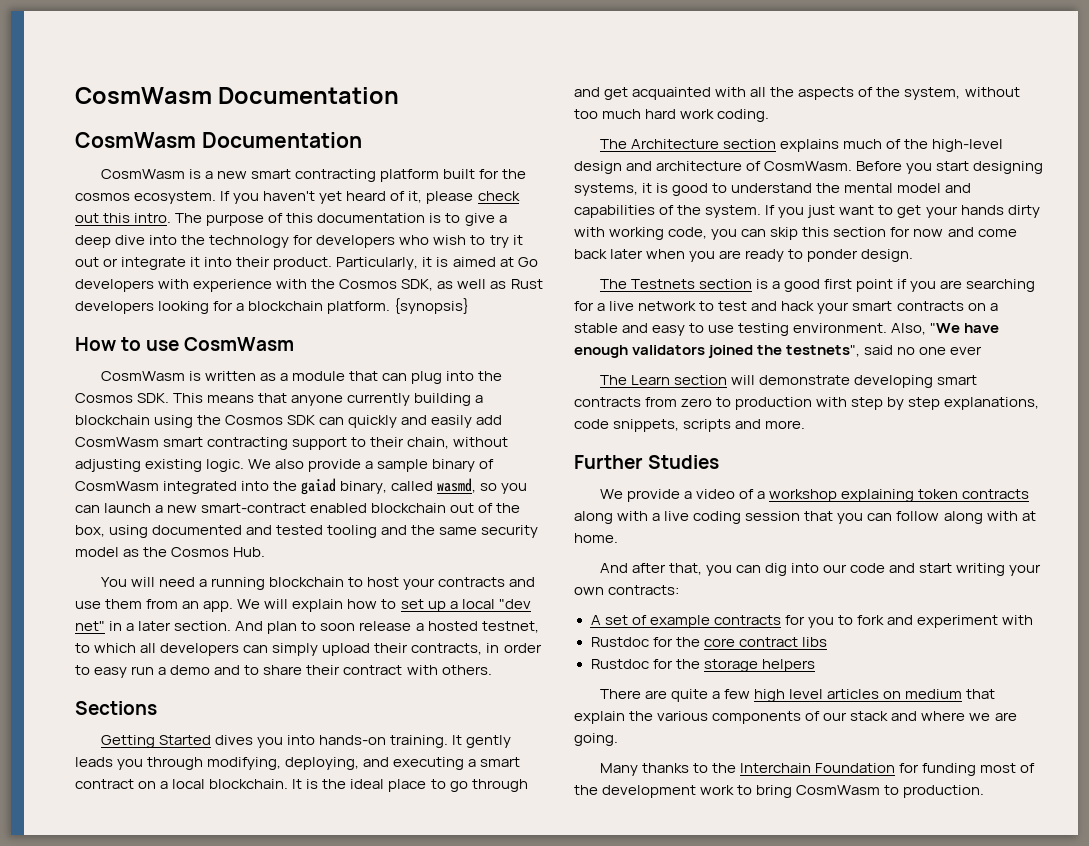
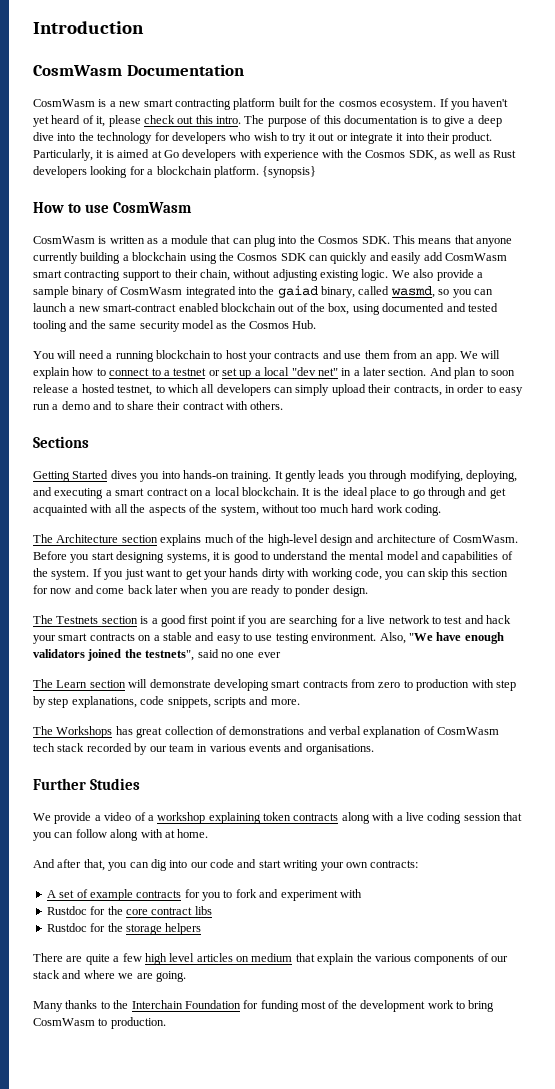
[75,87,400,104] CosmWasm Documentation -> [33,21,144,34] Introduction
(397, 604) none -> [109,368,220,376] connect to a testnet or
(806, 424) none -> [33,726,500,738] [33,743,374,755] // The Workshops has great collection of demonstrations and verbal explanation of CosmWasm tech stack recorded by our team in various events and organisations.

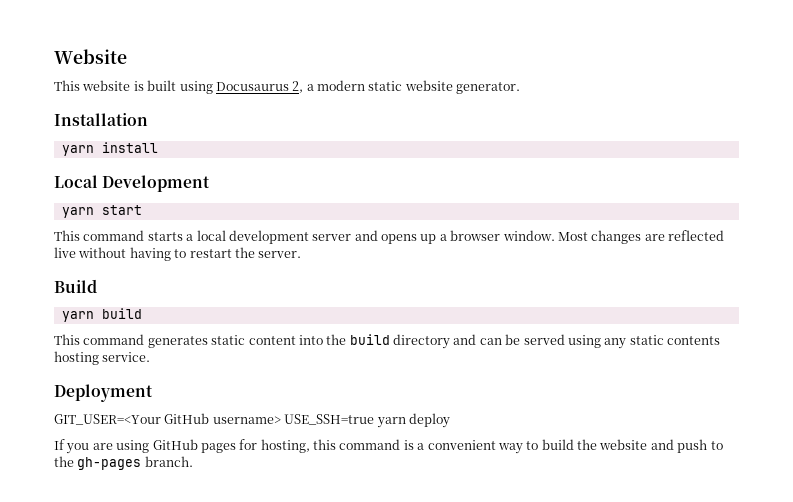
[33,21,144,34] [33,64,244,76] [33,98,509,110] [33,115,502,127] [33,132,493,144] [33,149,516,161] [33,166,317,178] [33,202,193,213] [33,235,512,247] [33,252,507,264] [33,269,483,281] [33,285,493,298] [33,303,498,315] [33,320,317,332] [33,350,501,362] [33,367,515,379] [33,384,523,396] [33,401,284,410] [33,436,89,448] [33,470,517,482] [33,487,506,499] [33,504,441,516] [33,534,518,546] [33,551,513,563] [33,568,508,580] [33,585,368,597] [33,615,512,627] [33,632,504,644] [33,649,281,661] [33,679,516,691] [33,696,300,708] [33,726,500,738] [33,743,374,755] [33,778,141,790] [33,812,522,824] [33,829,209,841] [33,859,419,871] [46,889,362,901] [46,906,212,915] [46,923,202,935] [33,953,508,965] [33,970,186,982] [33,1000,495,1012] [33,1017,166,1029] Introduction // CosmWasm Documentation // CosmWasm is a new smart contracting platform built for the cosmos ecosystem. If you haven't yet heard of it, please check out this intro. The purpose of this documentation is to give a deep dive into the technology for developers who wish to try it out or integrate it into their product. Particularly, it is aimed at Go developers with experience with the Cosmos SDK, as well as Rust developers looking for a blockchain platform. {synopsis} // How to use CosmWasm // CosmWasm is written as a module that can plug into the Cosmos SDK. This means that anyone currently building a blockchain using the Cosmos SDK can quickly and easily add CosmWasm smart contracting support to their chain, without adjusting existing logic. We also provide a sample binary of CosmWasm integrated into the gaiad binary, called wasmd, so you can launch a new smart-contract enabled blockchain out of the box, using documented and tested tooling and the same security model as the Cosmos Hub. // You will need a running blockchain to host your contracts and use them from an app. We will explain how to connect to a testnet or set up a local "dev net" in a later section. And plan to soon release a hosted testnet, to which all developers can simply upload their contracts, in order to easy run a demo and to share their contract with others. // Sections // Getting Started dives you into hands-on training. It gently leads you through modifying, deploying, and executing a smart contract on a local blockchain. It is the ideal place to go through and get acquainted with all the aspects of the system, without too much hard work coding. // The Architecture section explains much of the high-level design and architecture of CosmWasm. Before you start designing systems, it is good to understand the mental model and capabilities of the system. If you just want to get your hands dirty with working code, you can skip this section for now and come back later when you are ready to ponder design. // The Testnets section is a good first point if you are searching for a live network to test and hack your smart contracts on a stable and easy to use testing environment. Also, "We have enough validators joined the testnets", said no one ever // The Learn section will demonstrate developing smart contracts from zero to production with step by step explanations, code snippets, scripts and more. // The Workshops has great collection of demonstrations and verbal explanation of CosmWasm tech stack recorded by our team in various events and organisations. // Further Studies // We provide a video of a workshop explaining token contracts along with a live coding session that you can follow along with at home. // And after that, you can dig into our code and start writing your own contracts: // A set of example contracts for you to fork and experiment with // Rustdoc for the core contract libs // Rustdoc for the storage helpers // There are quite a few high level articles on medium that explain the various components of our stack and where we are going. // Many thanks to the Interchain Foundation for funding most of the development work to bring CosmWasm to production. -> [54,49,127,64] [54,80,521,94] [54,113,148,126] [61,142,158,156] [54,175,211,192] [61,205,142,218] [54,230,724,244] [54,247,302,261] [54,279,97,293] [61,308,142,322] [54,334,720,349] [54,351,151,365] [54,384,153,402] [54,413,450,428] [54,439,723,454] [54,456,193,470] Website // This website is built using Docusaurus 2, a modern static website generator. // Installation // yarn install // Local Development // yarn start // This command starts a local development server and opens up a browser window. Most changes are reflected live without having to restart the server. // Build // yarn build // This command generates static content into the build directory and can be served using any static contents hosting service. // Deployment // GIT_USER=<Your GitHub username> USE_SSH=true yarn deploy // If you are using GitHub pages for hosting, this command is a convenient way to build the website and push to the gh-pages branch.

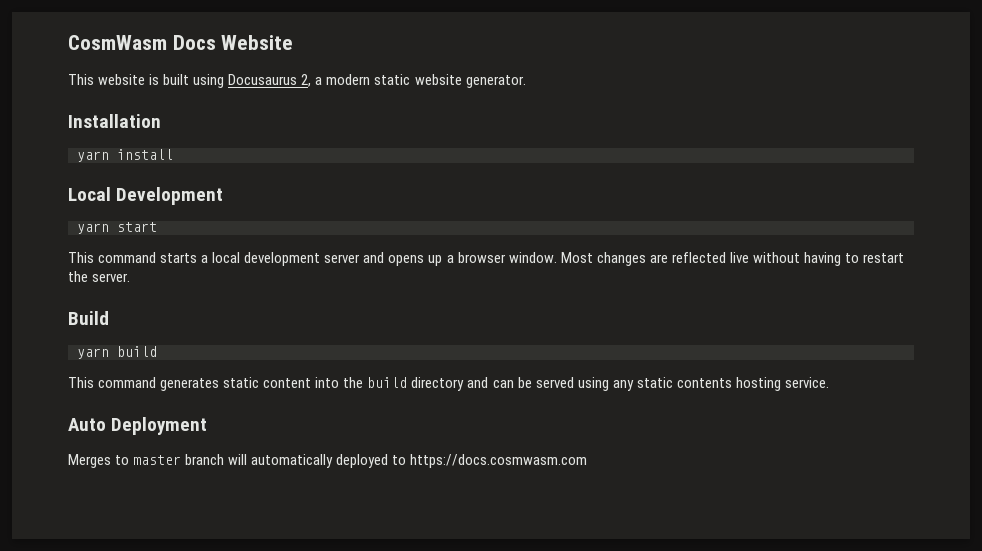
(54, 56) none -> [68,35,216,50] CosmWasm Docs
(151, 357) none -> [68,418,106,431] Auto
[54,413,450,428] [54,439,723,454] [54,456,193,470] GIT_USER=<Your GitHub username> USE_SSH=true yarn deploy // If you are using GitHub pages for hosting, this command is a convenient way to build the website and push to the gh-pages branch. -> [68,454,588,468] Merges to master branch will automatically deployed to https://docs.cosmwasm.com

